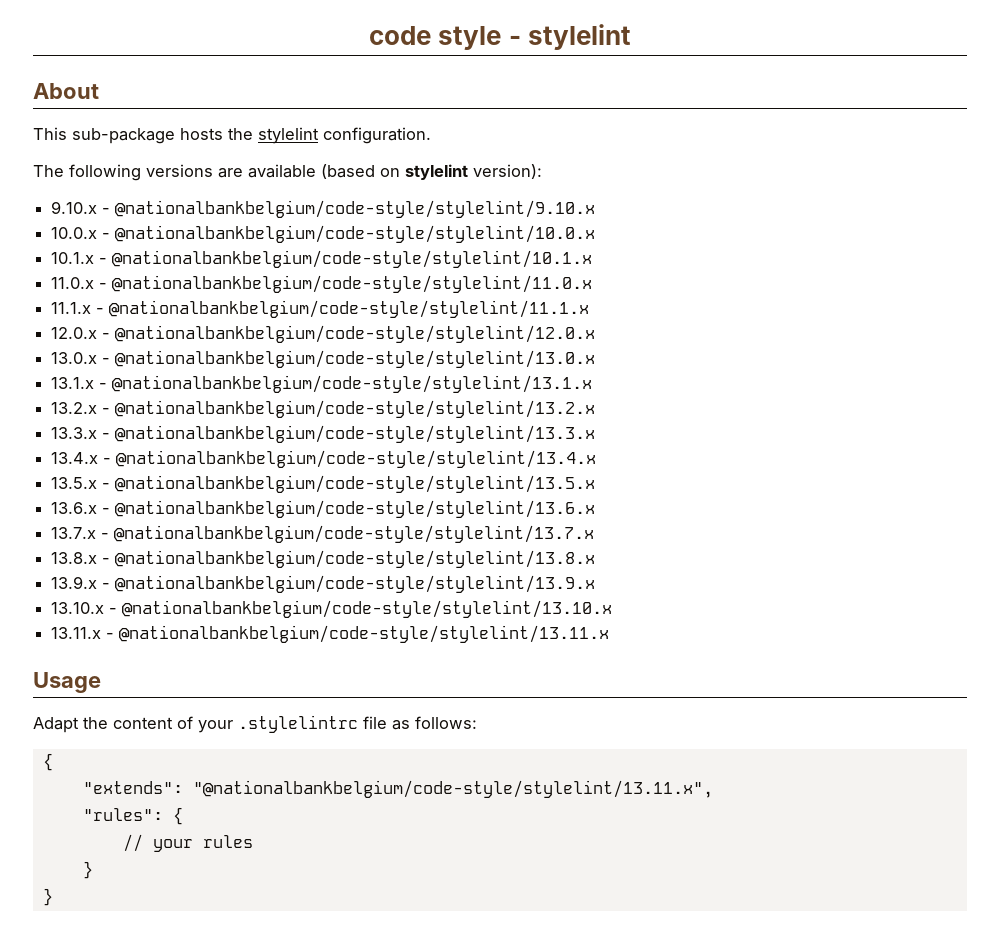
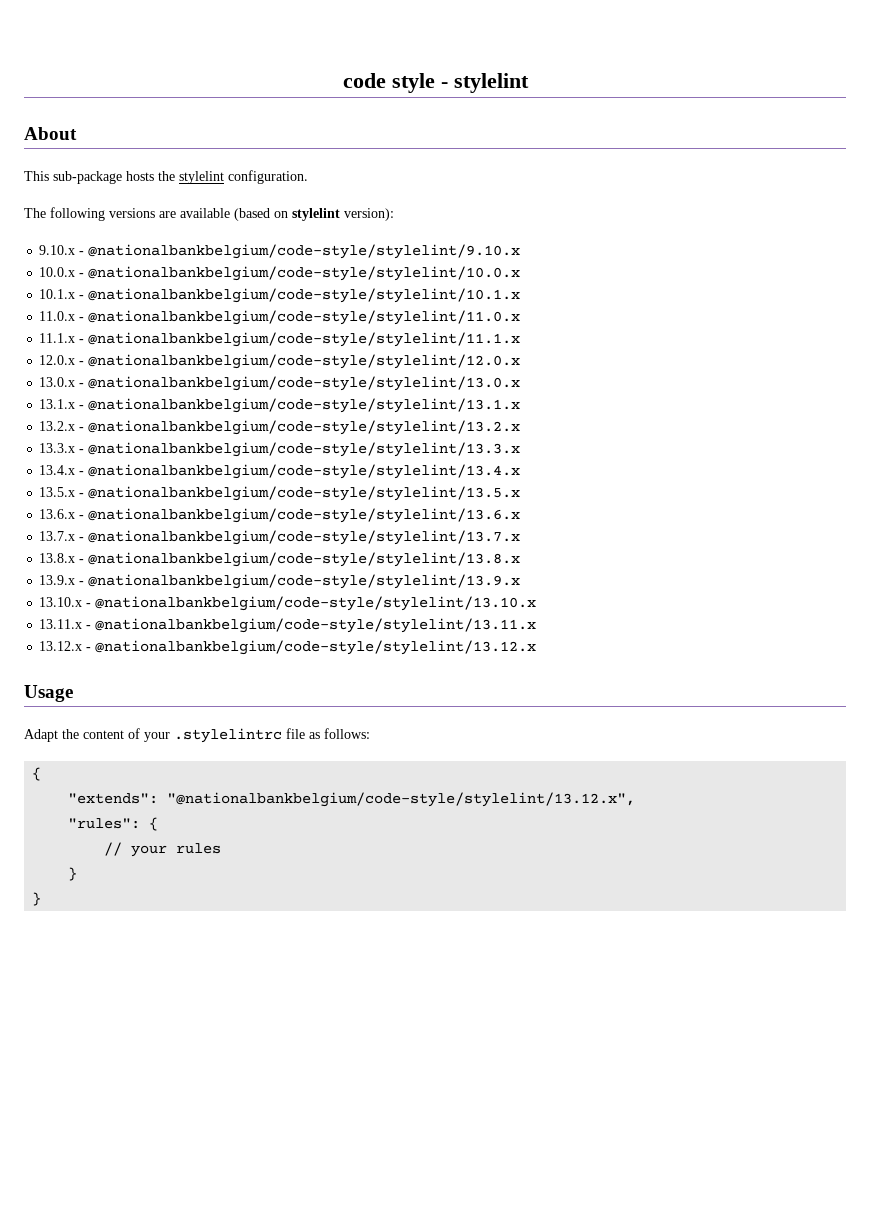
(610, 634) none -> [39,640,537,655] // 13.12.x - @nationalbankbelgium/code-style/stylelint/13.12.x
[192,780,713,798] "@nationalbankbelgium/code-style/stylelint/13.11.x", -> [167,792,636,807] "@nationalbankbelgium/code-style/stylelint/13.12.x",

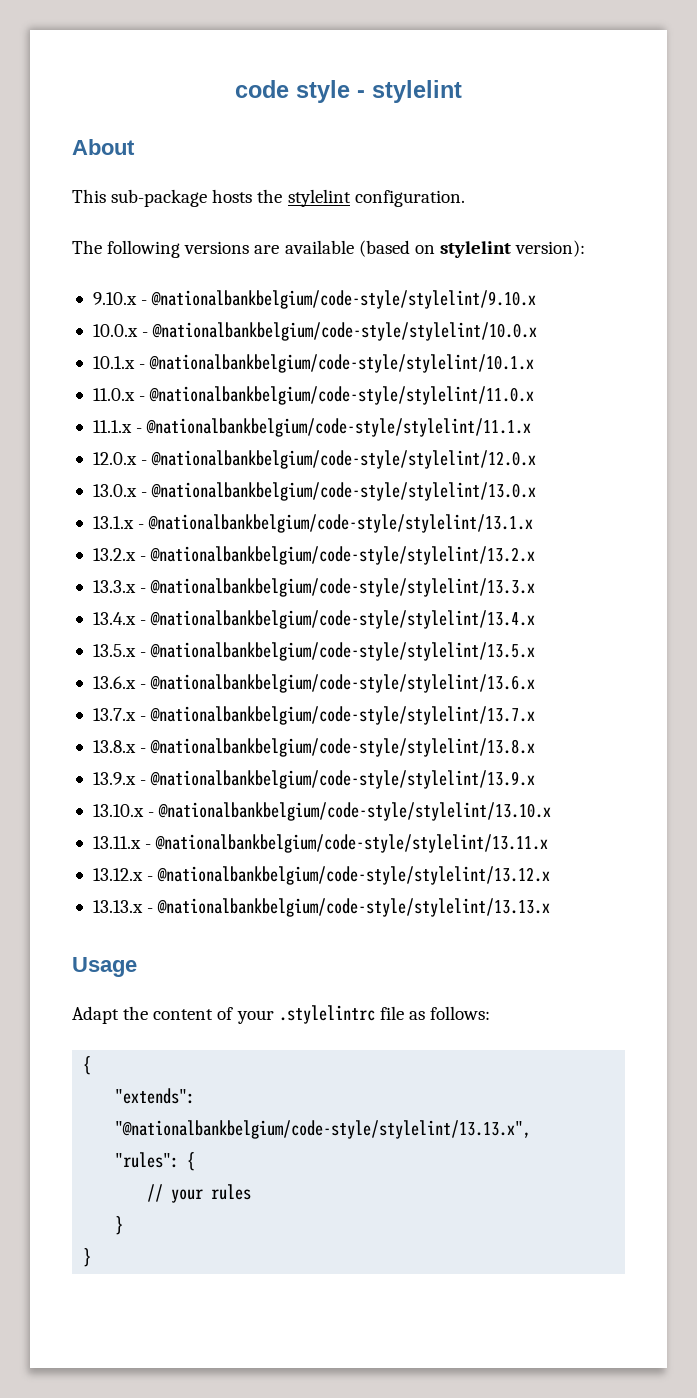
(537, 647) none -> [92,898,551,917] // 13.13.x - @nationalbankbelgium/code-style/stylelint/13.13.x
[167,792,636,807] "@nationalbankbelgium/code-style/stylelint/13.12.x", -> [115,1120,532,1139] "@nationalbankbelgium/code-style/stylelint/13.13.x",

